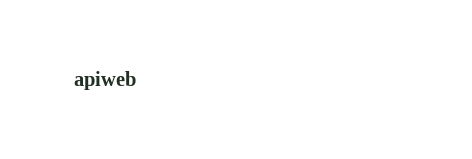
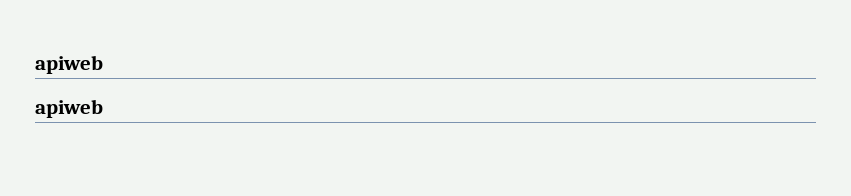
[74,71,136,90] apiweb -> [35,55,103,74] [35,99,103,118] apiweb // apiweb

